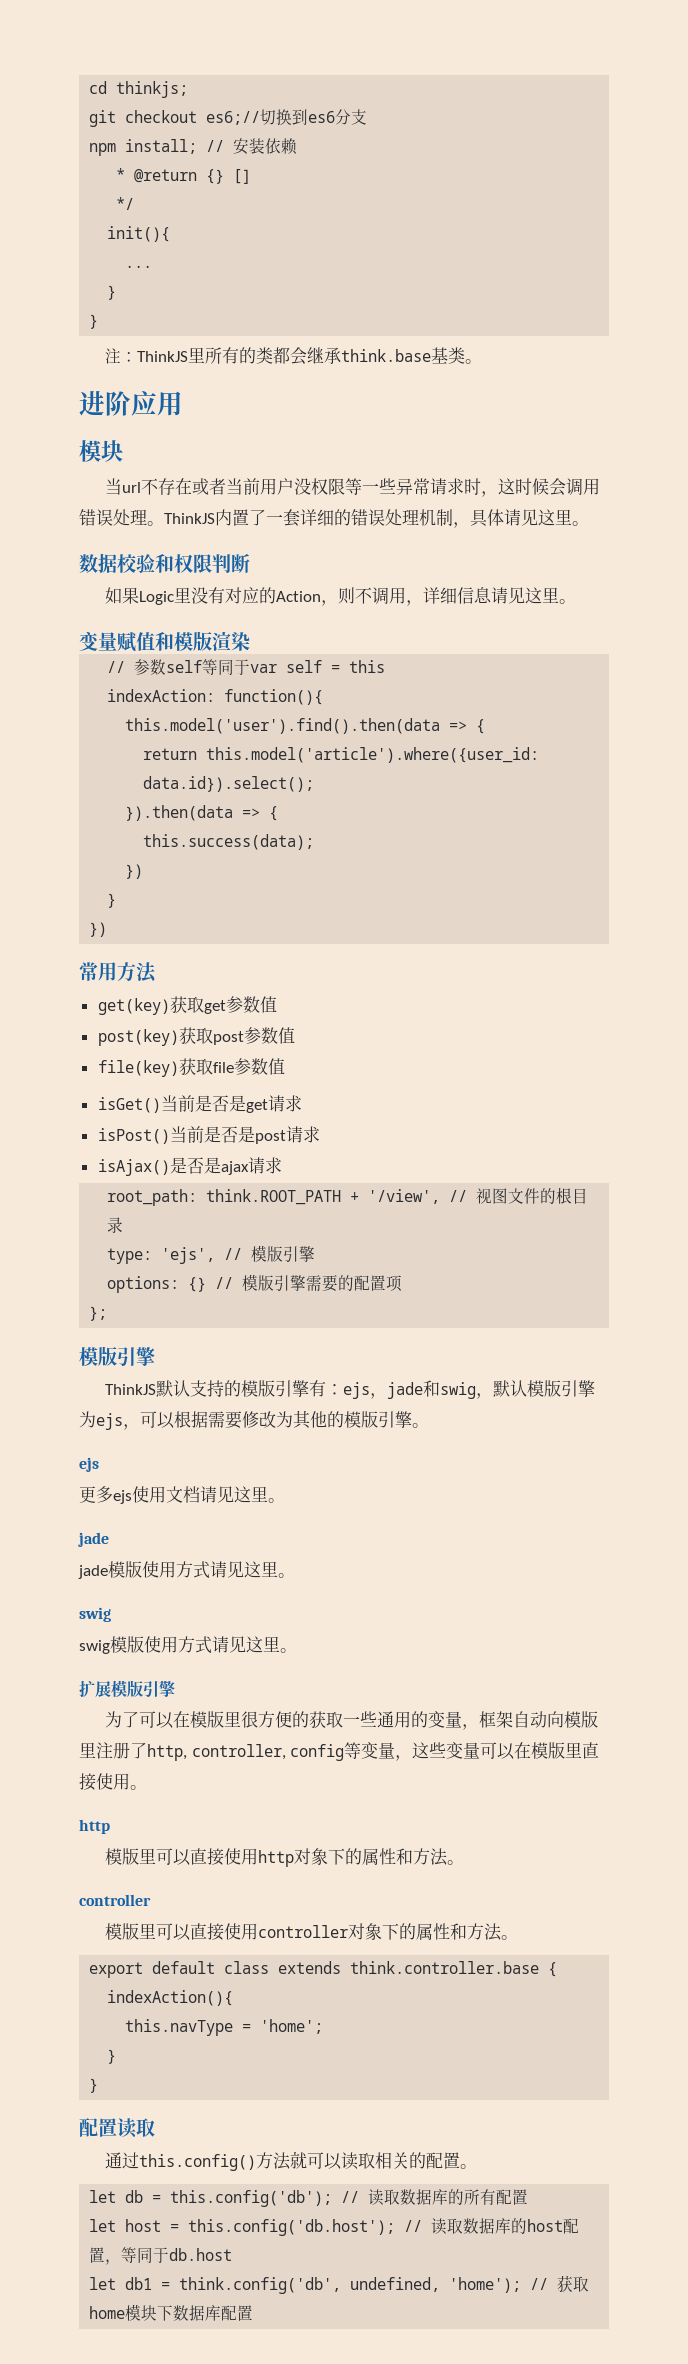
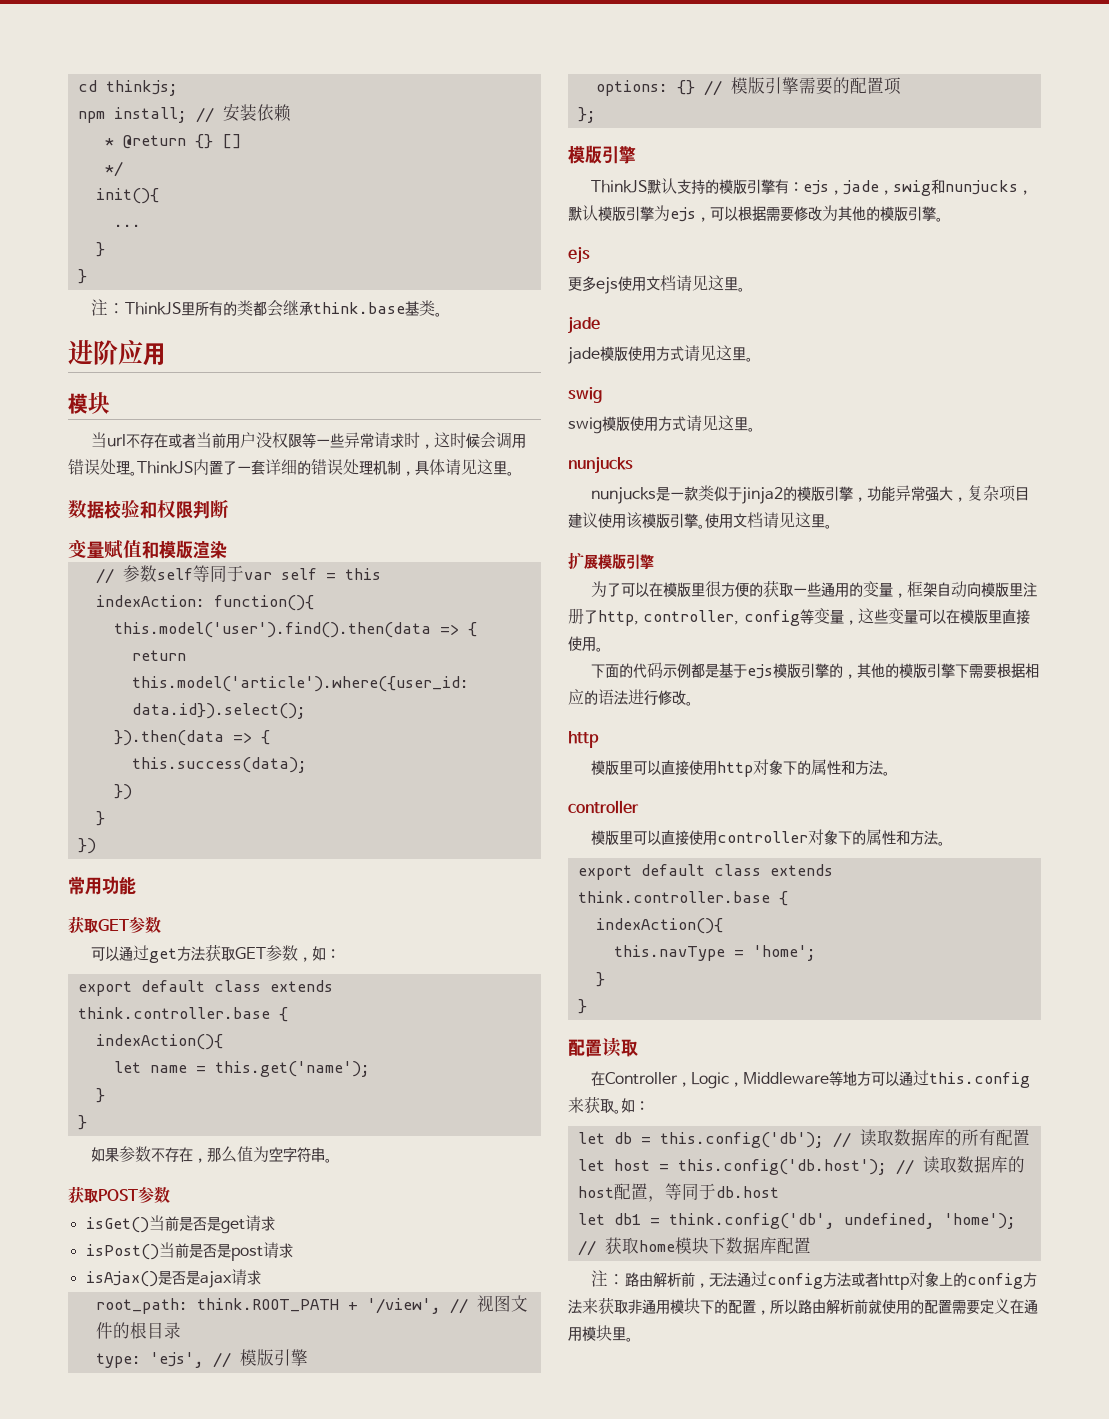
[89,109,368,127] // git checkout es6;//切换到es6分支 -> (178, 88) none
[104,587,576,606] // 如果Logic里没有对应的Action，则不调用，详细信息请见这里。 -> (229, 508) none
[117,962,157,983] [97,996,277,1015] [97,1027,295,1046] [97,1058,285,1077] 方法 // get(key)获取get参数值 // post(key)获取post参数值 // file(key)获取file参数值 -> [102,876,136,895] [68,916,161,934] [91,944,341,963] [77,980,333,996] [77,1007,288,1022] [95,1034,223,1050] [113,1061,370,1077] [95,1088,105,1103] [77,1115,87,1130] [91,1146,333,1163] [68,1186,170,1204] 功能 // 获取GET参数 // 可以通过get方法获取GET参数，如： // export default class extends think.controller.base { // indexAction(){ // let name = this.get('name'); // } // } // 如果参数不存在，那么值为空字符串。 // 获取POST参数
[422,1380,476,1399] 和swig -> [879,179,1019,196] ，swig和nunjucks
(297, 1650) none -> [568,456,633,474] [591,485,1030,504] [568,512,832,529] // nunjucks // nunjucks是一款类似于jinja2的模版引擎，功能异常强大，复杂项目建议使用该模版引擎。使用文档请见这里。
(147, 1787) none -> [591,662,1040,679] [568,689,693,706] // 下面的代码示例都是基于ejs模版引擎的，其他的模版引擎下需要根据相应的语法进行修改。
[104,2151,477,2171] 通过this.config()方法就可以读取相关的配置。 -> [591,1070,1031,1089] [568,1096,649,1114] 在Controller，Logic，Middleware等地方可以通过this.config来获取。如：
(254, 2313) none -> [591,1270,1038,1290] [568,1297,1038,1315] [568,1325,633,1342] // 注：路由解析前，无法通过config方法或者http对象上的config方法来获取非通用模块下的配置，所以路由解析前就使用的配置需要定义在通用模块里。

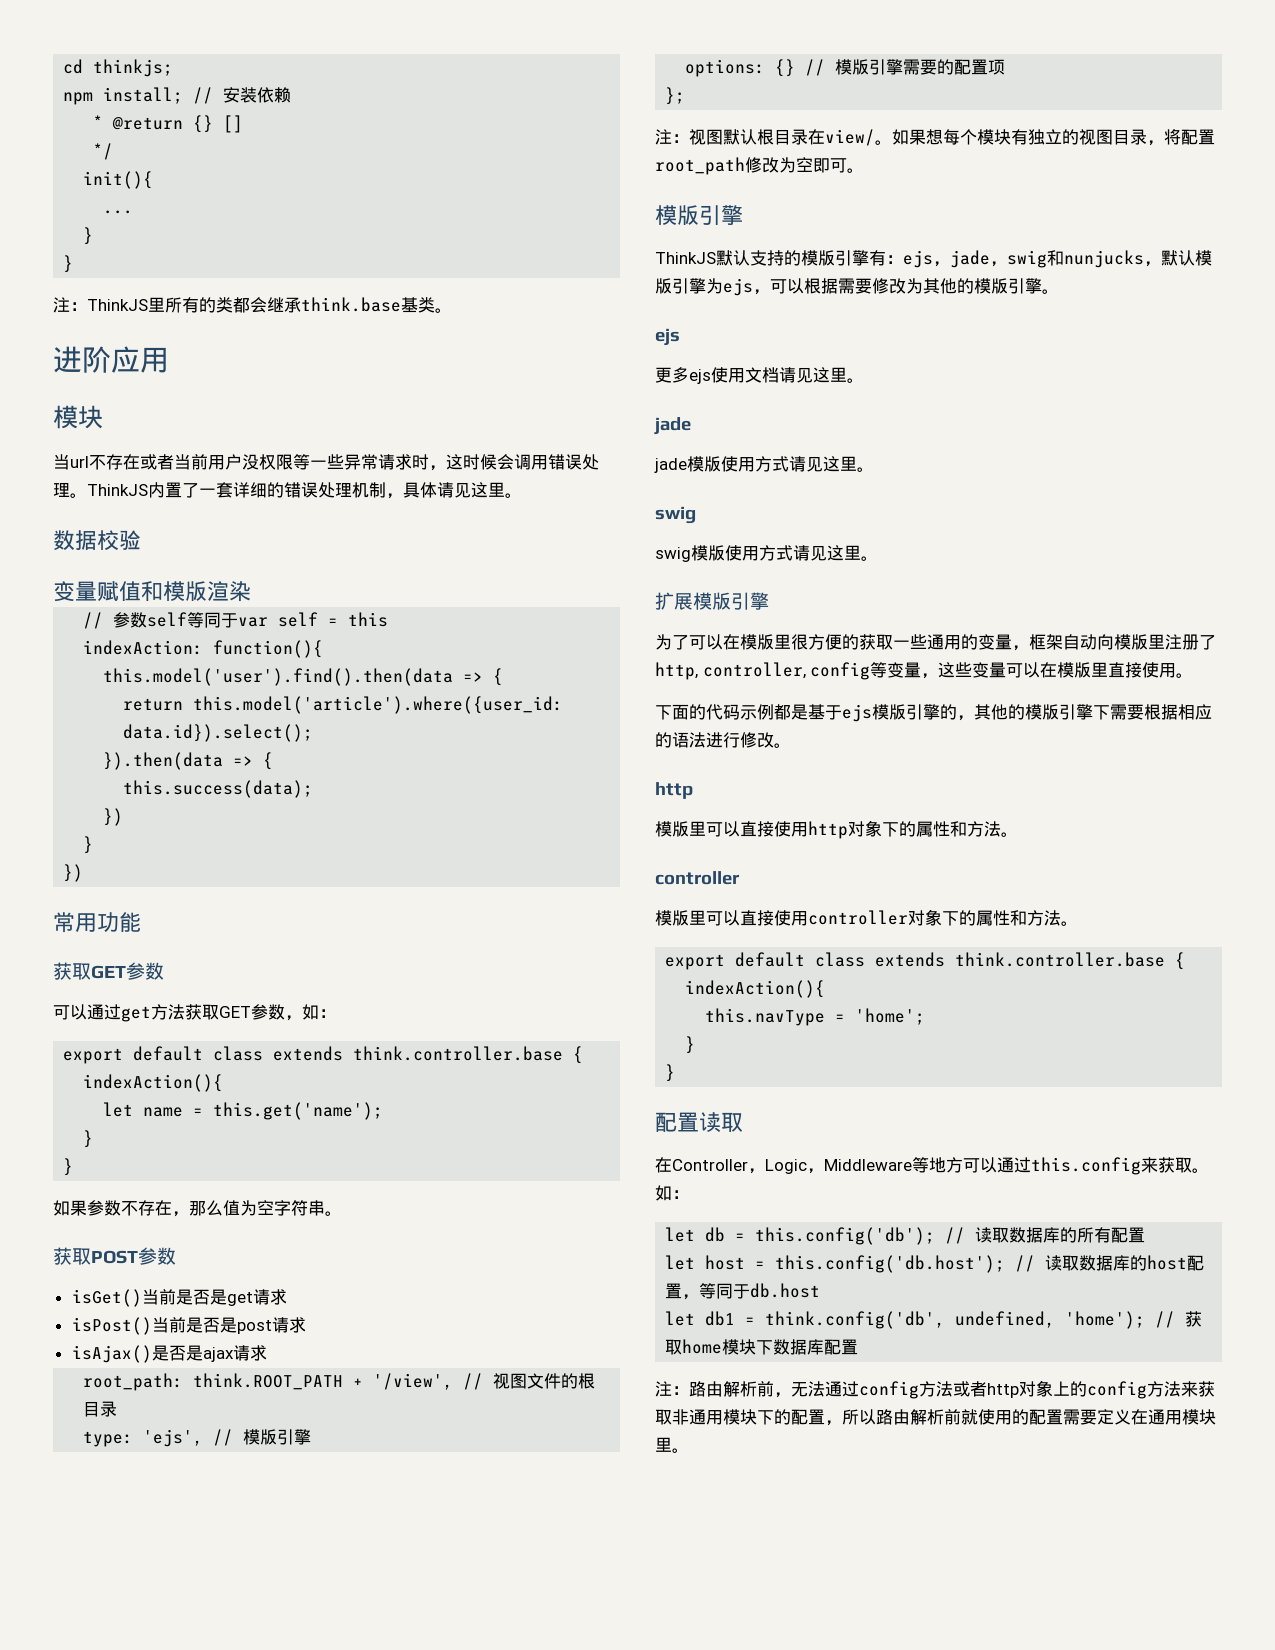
[140,499,229,519] 和权限判断 -> (141, 540) none
(596, 115) none -> [655,129,1215,146] [655,157,864,175] // 注：视图默认根目录在view/。如果想每个模块有独立的视图目录，将配置root_path修改为空即可。
[568,456,633,474] [591,485,1030,504] [568,512,832,529] // nunjucks // nunjucks是一款类似于jinja2的模版引擎，功能异常强大，复杂项目建议使用该模版引擎。使用文档请见这里。 -> (878, 558) none

